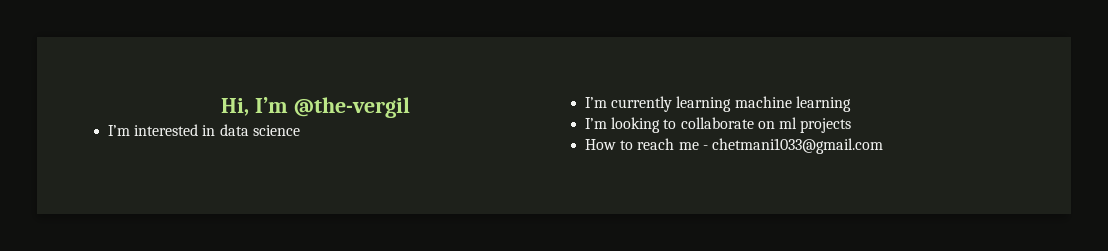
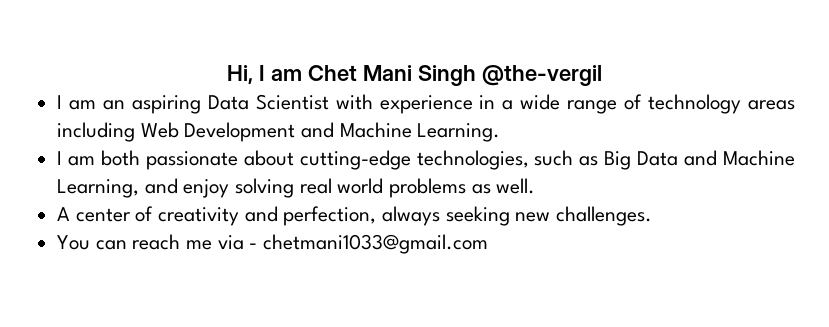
[255,97,410,118] [108,124,300,136] [585,96,851,112] [585,117,852,133] [585,139,634,150] I’m @the-vergil // I’m interested in data science // I’m currently learning machine learning // I’m looking to collaborate on ml projects // How to -> [259,65,602,86] [57,94,795,114] [57,122,501,142] [57,150,795,170] [57,178,536,198] [57,206,653,226] [57,235,127,250] I am Chet Mani Singh @the-vergil // I am an aspiring Data Scientist with experience in a wide range of technology areas including Web Development and Machine Learning. // I am both passionate about cutting-edge technologies, such as Big Data and Machine Learning, and enjoy solving real world problems as well. // A center of creativity and perfection, always seeking new challenges. // You can
(699, 146) none -> [217,235,244,250] via

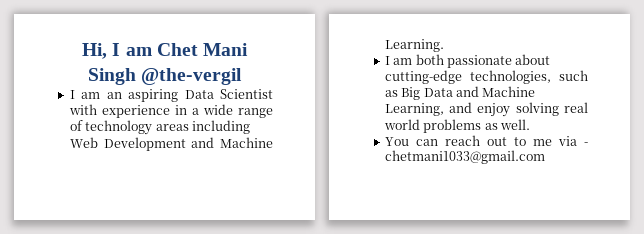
[57,206,653,226] // A center of creativity and perfection, always seeking new challenges. -> (530, 124) none
(181, 242) none -> [486,137,526,146] out to

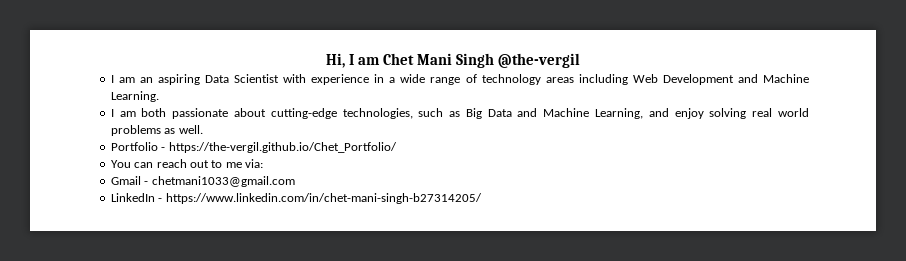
(530, 124) none -> [110,142,397,153] // Portfolio - https://the-vergil.github.io/Chet_Portfolio/
[557,136,577,146] via -> [245,159,263,168] [110,176,141,185] via: // Gmail
(545, 157) none -> [110,193,482,204] // LinkedIn - https://www.linkedin.com/in/chet-mani-singh-b27314205/

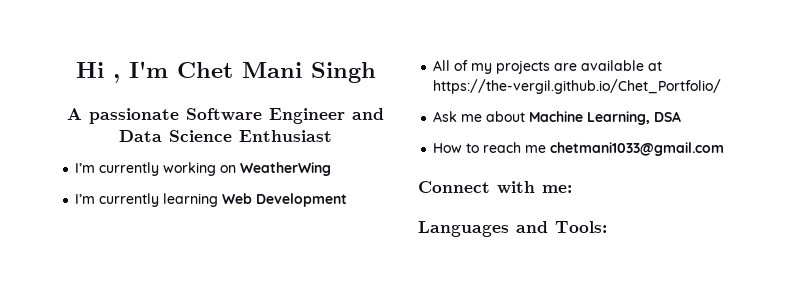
[325,53,380,68] Hi, I am -> [75,61,168,83] Hi , I'm
[498,53,581,68] [110,74,809,85] [110,91,159,102] [110,108,809,119] [110,125,203,136] [110,142,397,153] [110,159,263,168] [110,176,295,187] [110,193,482,204] @the-vergil // I am an aspiring Data Scientist with experience in a wide range of technology areas including Web Development and Machine Learning. // I am both passionate about cutting-edge technologies, such as Big Data and Machine Learning, and enjoy solving real world problems as well. // Portfolio - https://the-vergil.github.io/Chet_Portfolio/ // You can reach out to me via: // Gmail - chetmani1033@gmail.com // LinkedIn - https://www.linkedin.com/in/chet-mani-singh-b27314205/ -> [67,108,384,124] [119,130,332,142] [75,162,332,176] [75,193,348,207] [433,60,663,74] [433,79,722,94] [433,111,682,125] [433,142,725,156] [418,181,572,194] [418,221,607,237] // A passionate Software Engineer and Data Science Enthusiast // I’m currently working on WeatherWing // I’m currently learning Web Development // All of my projects are available at https://the-vergil.github.io/Chet_Portfolio/ // Ask me about Machine Learning, DSA // How to reach me chetmani1033@gmail.com // Connect with me: // Languages and Tools:

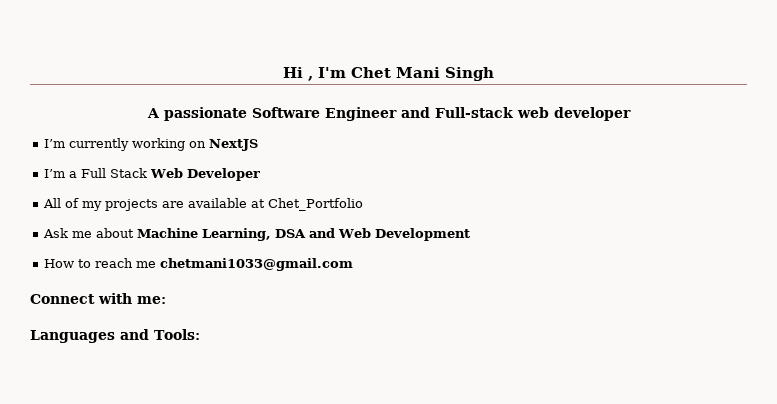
[119,130,332,142] Data Science Enthusiast -> [434,107,631,121] Full-stack web developer
[240,162,332,176] [75,193,348,207] WeatherWing // I’m currently learning Web Development -> [209,139,259,151] [44,168,261,181] NextJS // I’m a Full Stack Web Developer
[433,79,722,94] https://the-vergil.github.io/Chet_Portfolio/ -> [268,198,364,211] Chet_Portfolio
(682, 116) none -> [309,228,471,241] and Web Development

